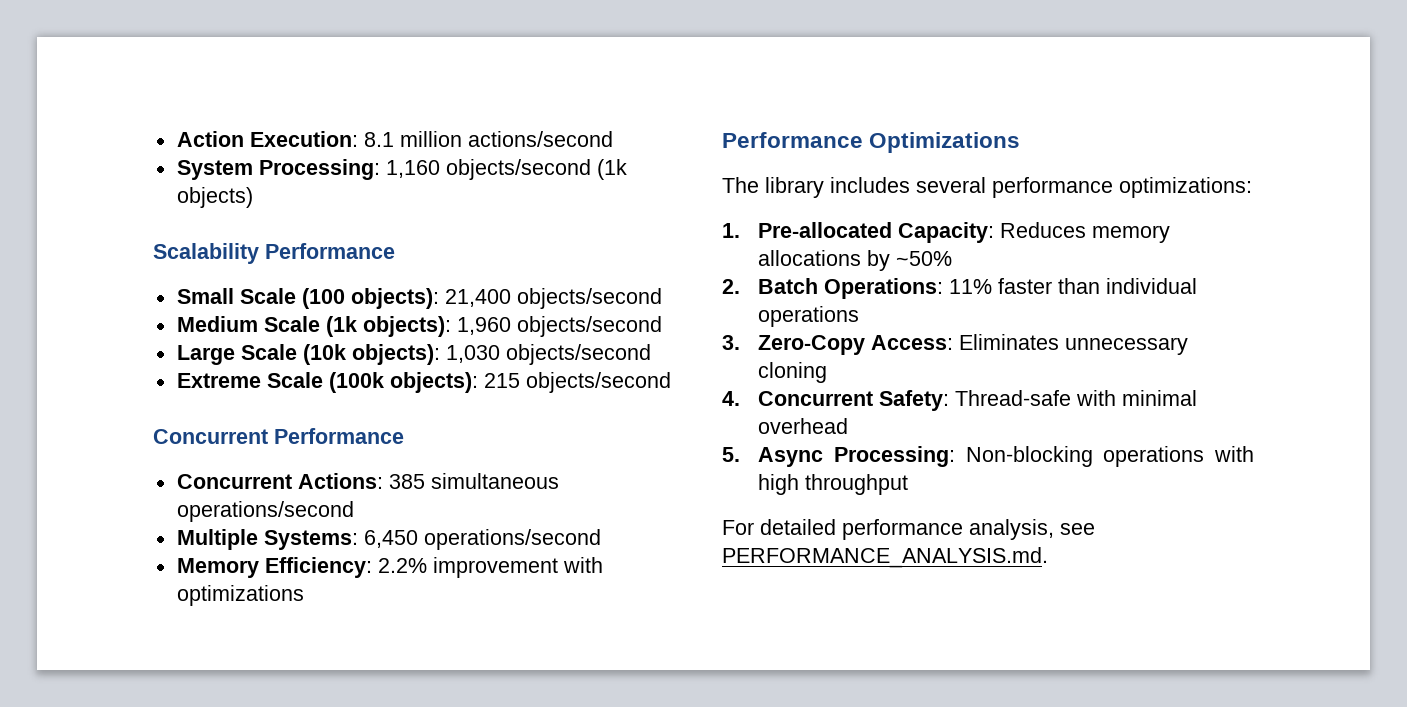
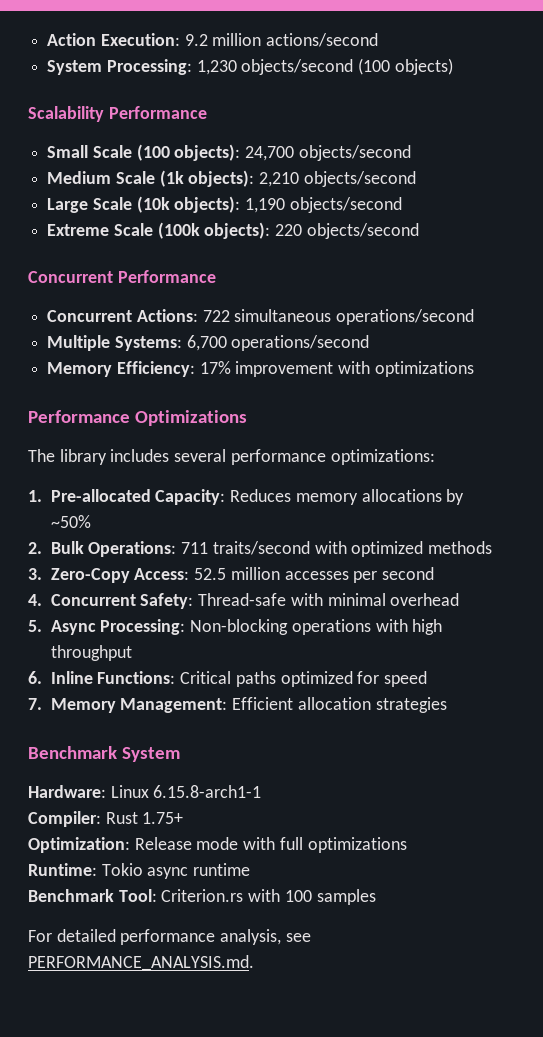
[363,132,394,147] 8.1 -> [184,34,208,46] 9.2
[385,159,627,180] 1,160 objects/second (1k -> [196,58,391,75] 1,230 objects/second (100
[444,289,511,307] 21,400 -> [245,146,295,161] 24,700
[456,317,511,335] 1,960 -> [259,172,300,187] 2,210
[445,345,500,363] 1,030 -> [245,198,286,213] 1,190
[483,373,520,388] 215 -> [275,224,303,236] 220
[388,474,425,489] 385 -> [202,310,230,322] 722
[363,530,418,548] 6,450 -> [186,335,227,351] 6,700
[377,558,427,573] 2.2% -> [199,361,231,374] 17%
[758,278,1198,299] [758,306,860,327] [722,334,1189,355] [758,362,828,383] Batch Operations: 11% faster than individual operations // 3. Zero-Copy Access: Eliminates unnecessary cloning -> [50,541,493,557] [28,567,435,583] Bulk Operations: 711 traits/second with optimized methods // 3. Zero-Copy Access: 52.5 million accesses per second
(909, 484) none -> [28,671,428,687] [28,697,447,713] [28,746,181,762] [28,785,262,798] [28,811,184,827] [28,837,407,853] [28,863,251,879] [28,889,376,905] // 6. Inline Functions: Critical paths optimized for speed // 7. Memory Management: Efficient allocation strategies // Benchmark System // Hardware: Linux 6.15.8-arch1-1 // Compiler: Rust 1.75+ // Optimization: Release mode with full optimizations // Runtime: Tokio async runtime // Benchmark Tool: Criterion.rs with 100 samples

